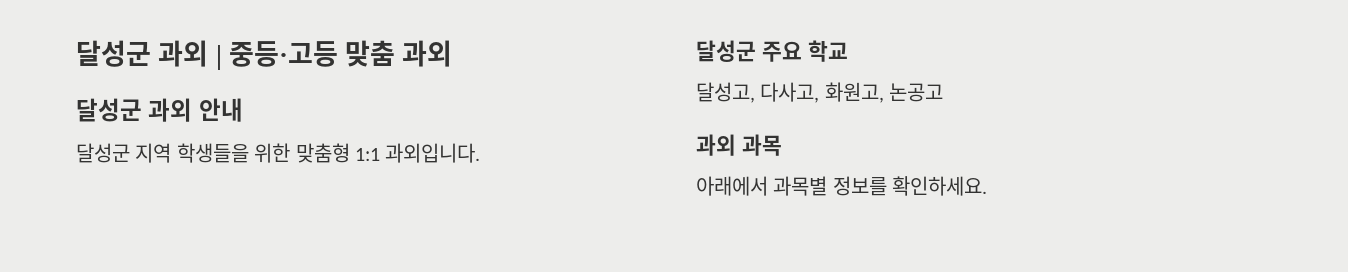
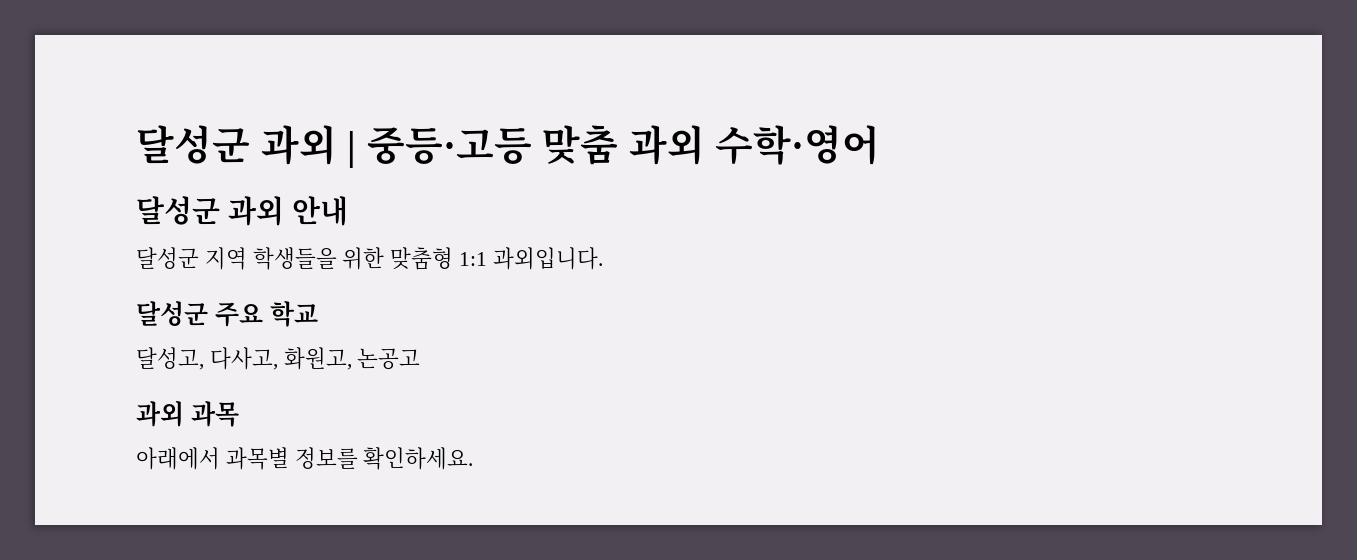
(453, 53) none -> [715,125,881,165] 수학·영어

